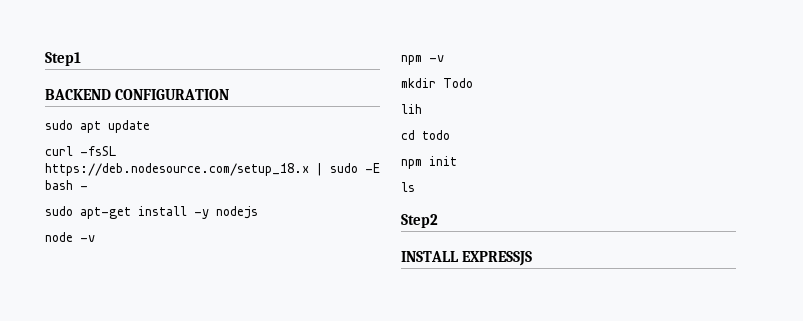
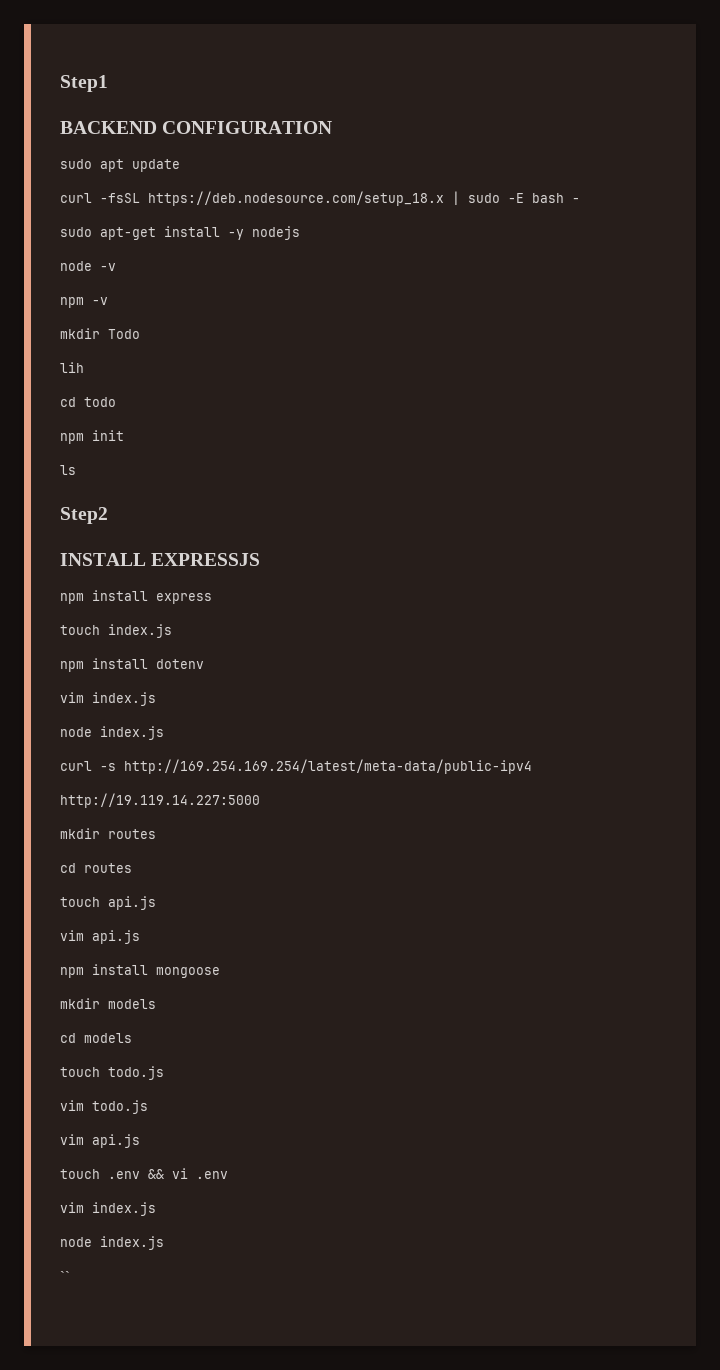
(532, 258) none -> [60,590,212,604] [60,624,172,638] [60,658,204,672] [60,692,156,706] [60,726,164,740] [60,759,532,774] [60,793,260,808] [60,828,156,839] [60,863,132,873] [60,896,156,910] [60,930,140,944] [60,964,220,978] [60,998,156,1009] [60,1033,132,1043] [60,1066,164,1080] [60,1100,148,1114] [60,1134,140,1148] [60,1168,228,1179] [60,1202,156,1216] [60,1236,164,1250] [60,1271,70,1281] // npm install express // touch index.js // npm install dotenv // vim index.js // node index.js // curl -s http://169.254.169.254/latest/meta-data/public-ipv4 // http://19.119.14.227:5000 // mkdir routes // cd routes // touch api.js // vim api.js // npm install mongoose // mkdir models // cd models // touch todo.js // vim todo.js // vim api.js // touch .env && vi .env // vim index.js // node index.js // ``

